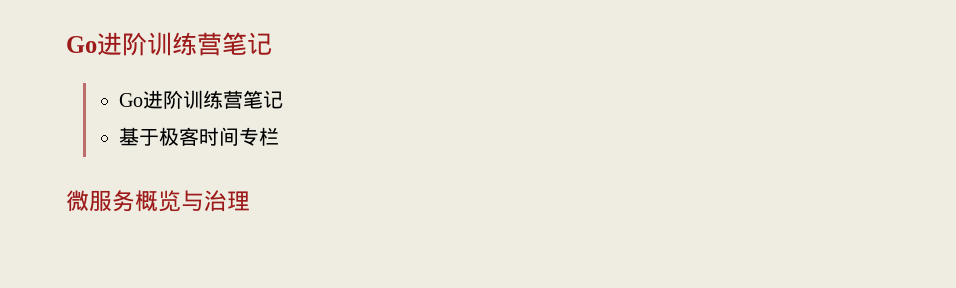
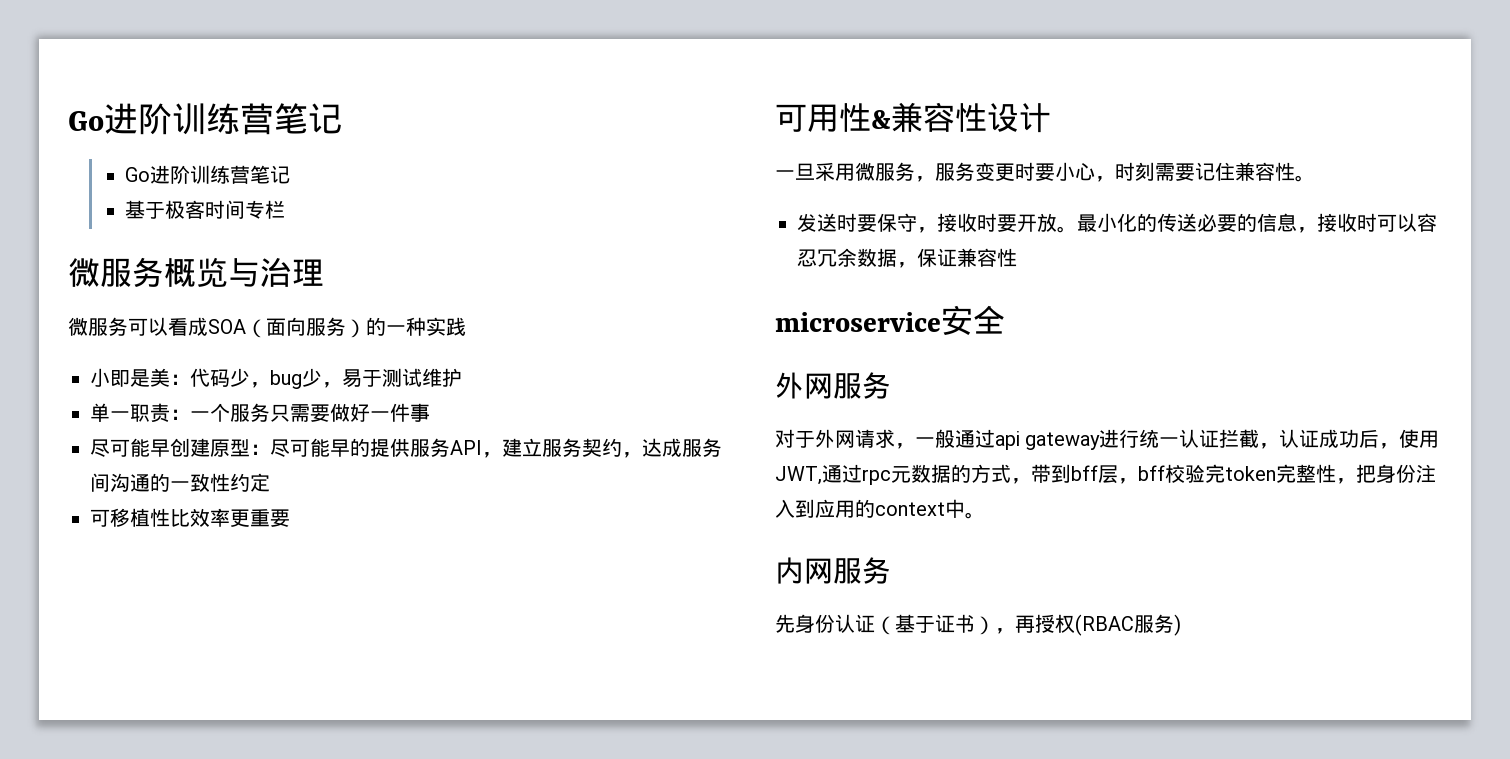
(250, 201) none -> [68,317,466,338] [90,368,462,389] [90,403,430,423] [90,438,722,458] [90,473,270,492] [90,508,290,527] [775,102,1051,133] [775,162,1315,182] [797,213,1437,233] [797,248,1017,268] [775,305,1005,335] [775,372,891,399] [775,429,1440,450] [775,464,1436,485] [775,499,985,519] [775,557,891,584] [775,614,1181,636] // 微服务可以看成SOA（面向服务）的一种实践 // 小即是美：代码少，bug少，易于测试维护 // 单一职责：一个服务只需要做好一件事 // 尽可能早创建原型：尽可能早的提供服务API，建立服务契约，达成服务间沟通的一致性约定 // 可移植性比效率更重要 // 可用性&兼容性设计 // 一旦采用微服务，服务变更时要小心，时刻需要记住兼容性。 // 发送时要保守，接收时要开放。最小化的传送必要的信息，接收时可以容忍冗余数据，保证兼容性 // microservice安全 // 外网服务 // 对于外网请求，一般通过api gateway进行统一认证拦截，认证成功后，使用JWT,通过rpc元数据的方式，带到bff层，bff校验完token完整性，把身份注入到应用的context中。 // 内网服务 // 先身份认证（基于证书），再授权(RBAC服务)

